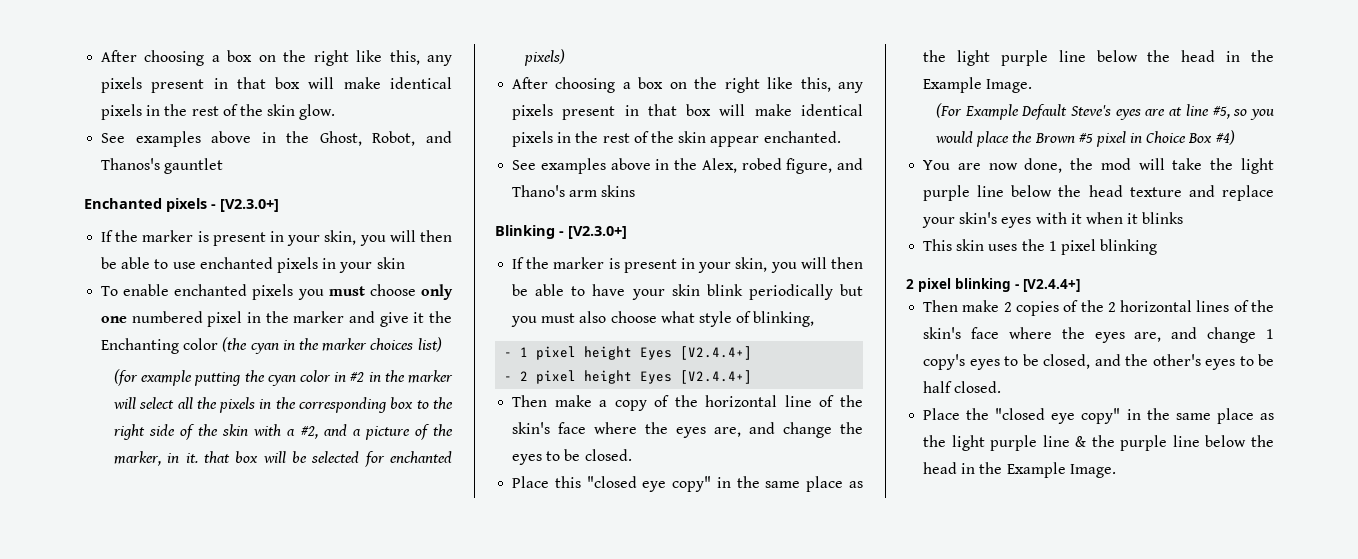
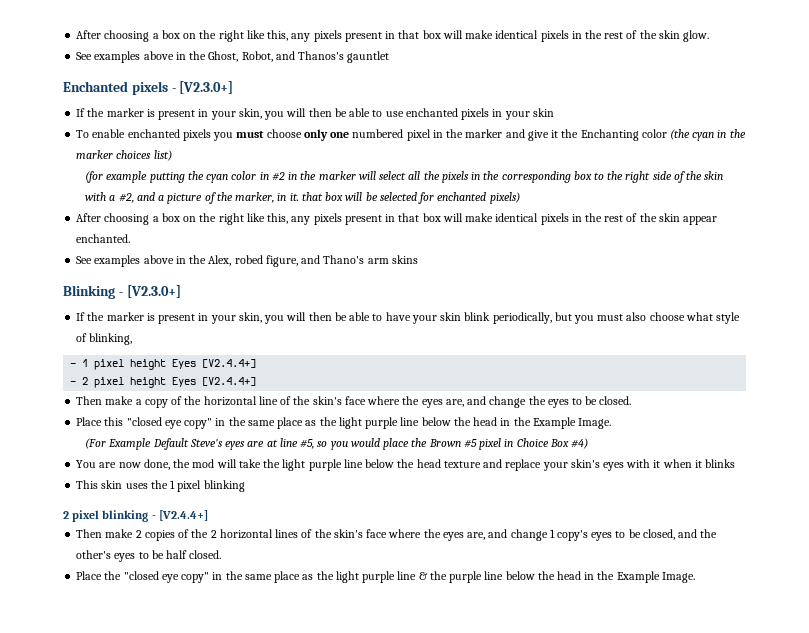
[748,284,833,300] periodically -> [492,312,552,324] periodically,

